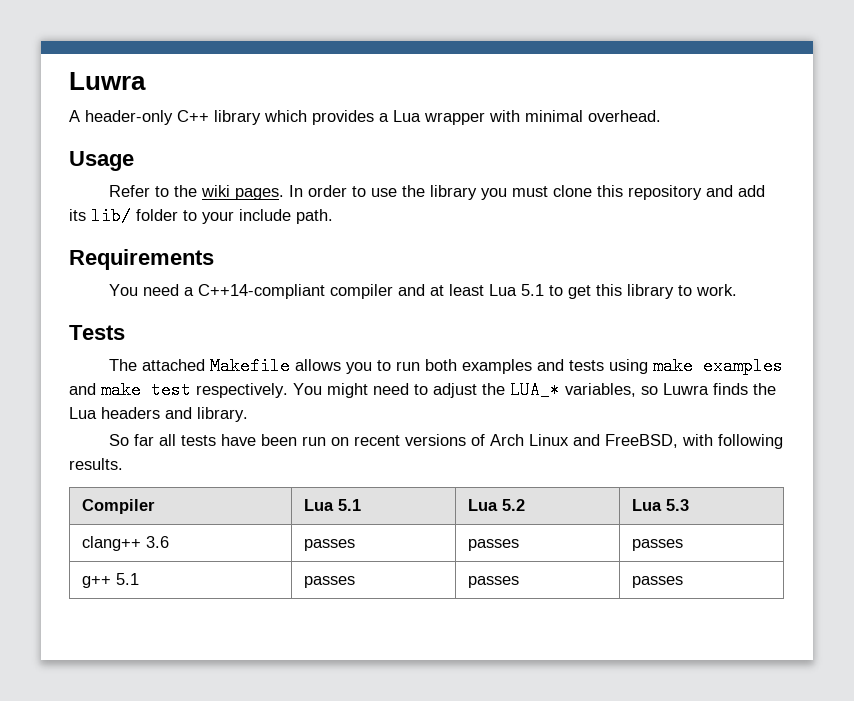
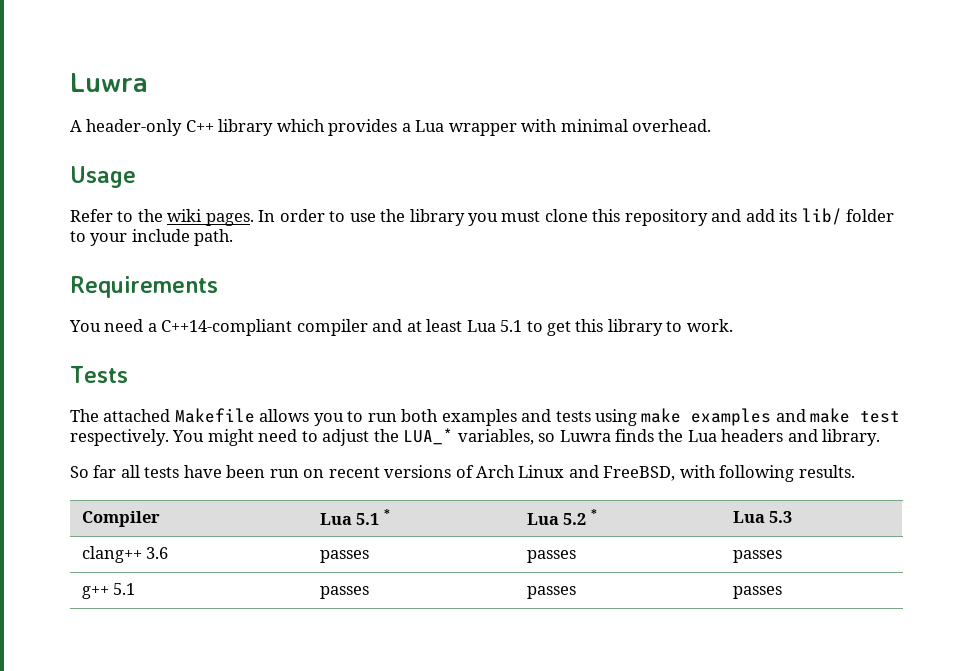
(362, 505) none -> [383,509,390,519] *
(526, 505) none -> [590,509,597,519] *

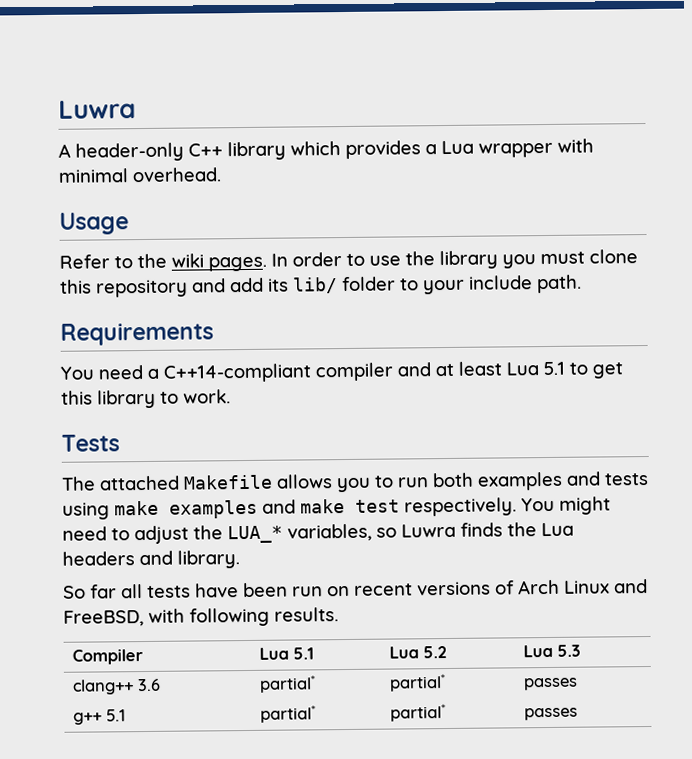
[383,509,390,519] * -> (314, 653) none
[590,509,597,519] * -> (447, 652) none
[320,550,370,563] [527,550,577,563] passes | passes -> [258,675,316,693] [388,674,446,692] partial* | partial*
[320,586,370,599] [527,586,577,599] [733,586,783,599] passes | passes | passes -> [259,705,316,723] [389,704,446,722] [523,707,578,721] partial* | partial* | passes

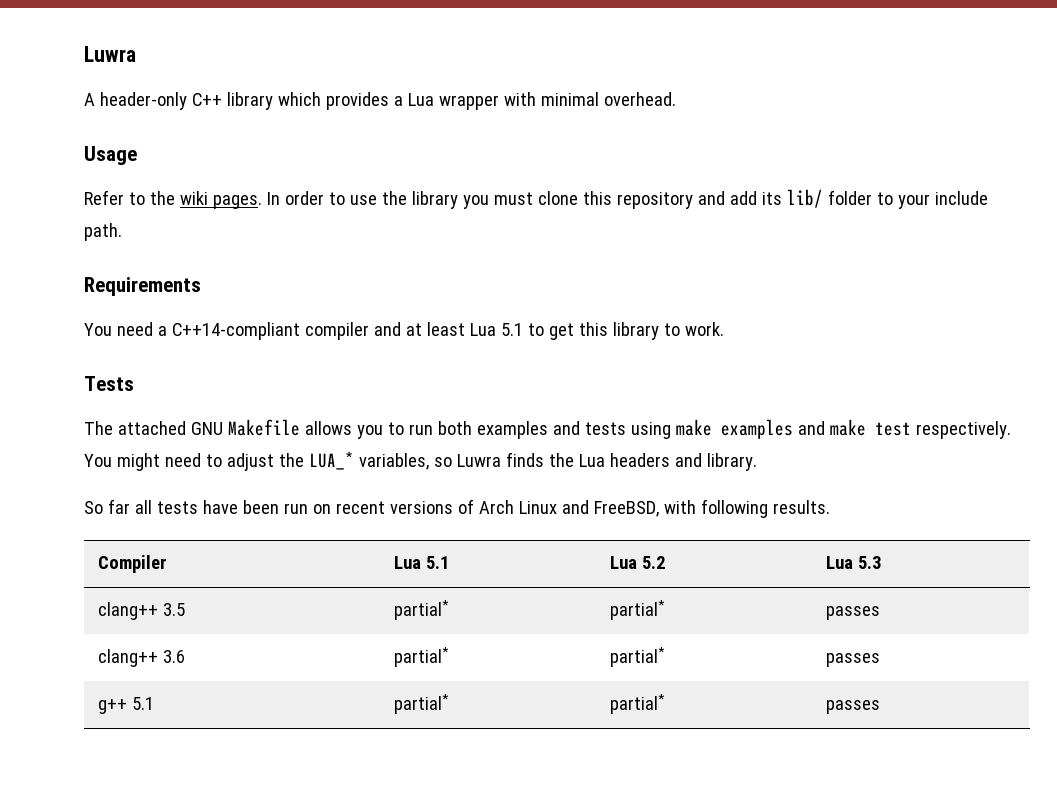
(180, 483) none -> [190,422,223,435] GNU
(581, 650) none -> [98,602,186,620] [394,600,450,620] [610,600,666,620] [826,606,881,620] // clang++ 3.5 | partial* | partial* | passes

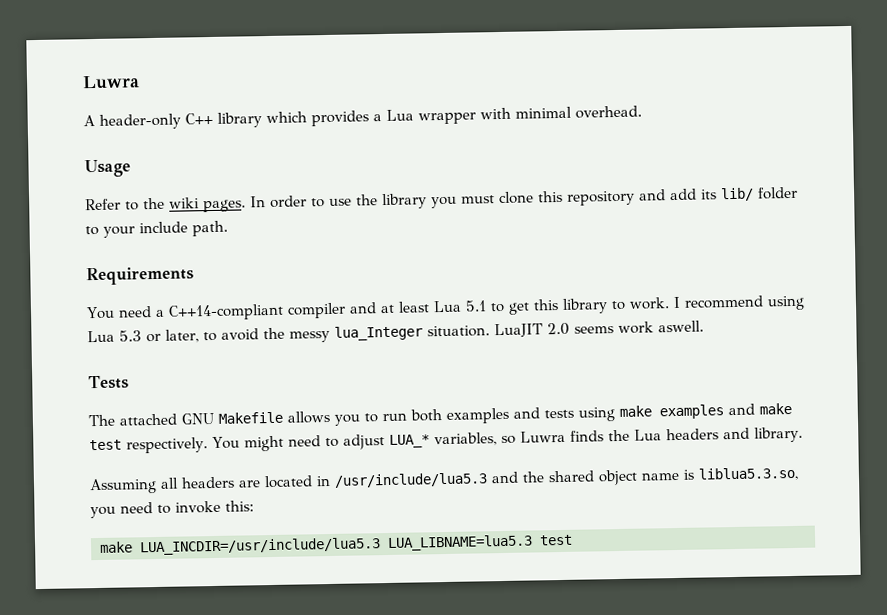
(724, 329) none -> [672,295,805,311] [87,320,704,343] I recommend using Lua 5.3 or later, to avoid the messy lua_Integer situation. LuaJIT 2.0 seems work aswell.
[278,453,304,467] the -> (385, 442) none
[84,499,830,518] [98,555,168,573] [394,556,450,569] [610,556,666,569] [826,556,882,569] [98,602,186,620] [394,600,450,620] [610,600,666,620] [826,606,881,620] [98,649,186,667] [394,647,450,667] [610,647,666,667] [826,653,881,667] [98,697,155,714] [394,694,450,714] [610,694,666,714] [826,700,881,714] So far all tests have been run on recent versions of Arch Linux and FreeBSD, with following results. // Compiler | Lua 5.1 | Lua 5.2 | Lua 5.3 // clang++ 3.5 | partial* | partial* | passes // clang++ 3.6 | partial* | partial* | passes // g++ 5.1 | partial* | partial* | passes -> [89,466,799,495] [90,500,254,519] [99,534,573,556] Assuming all headers are located in /usr/include/lua5.3 and the shared object name is liblua5.3.so, you need to invoke this: // make LUA_INCDIR=/usr/include/lua5.3 LUA_LIBNAME=lua5.3 test

